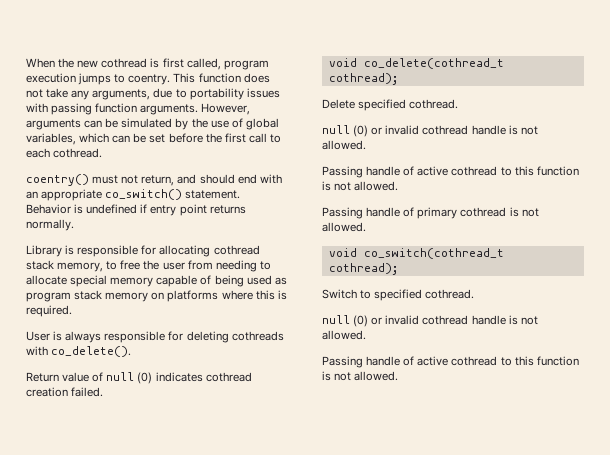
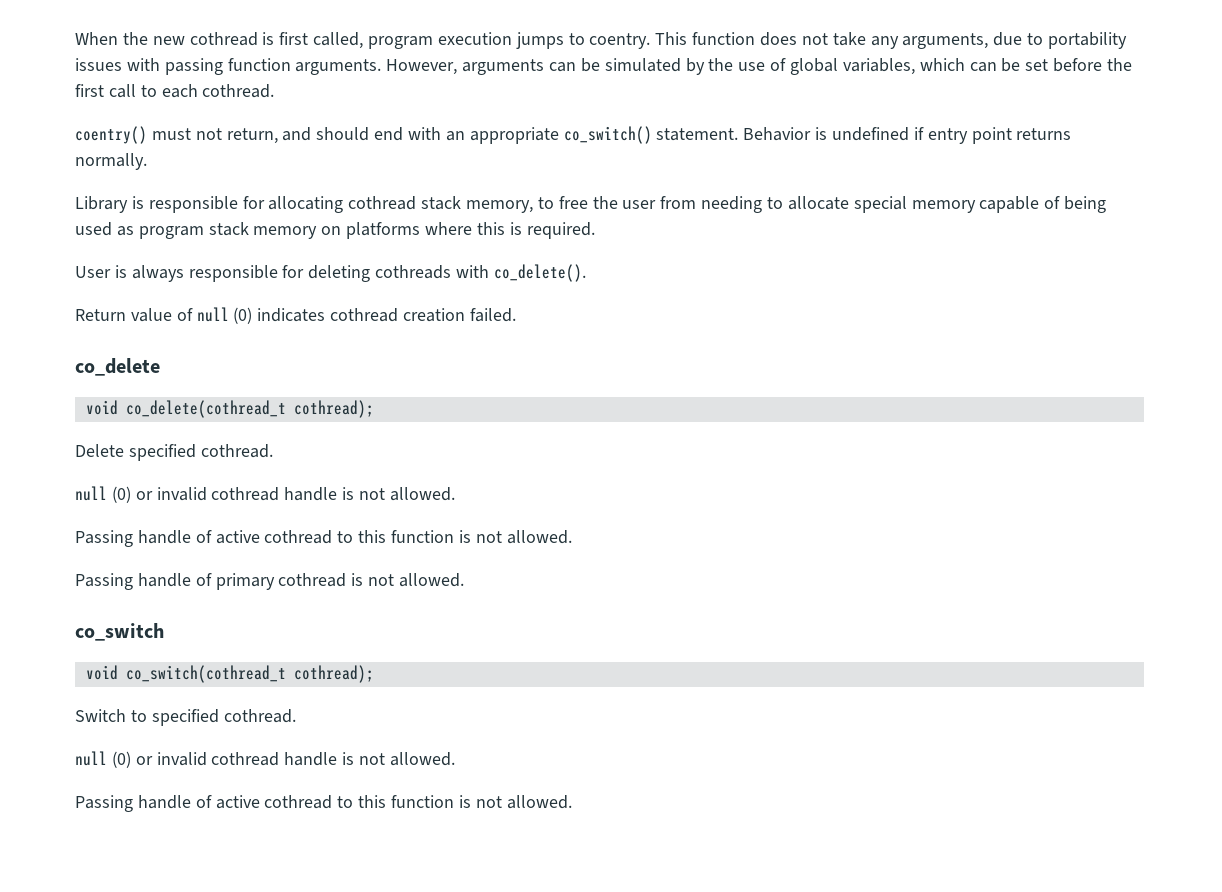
(104, 392) none -> [75,358,160,376] // co_delete
(366, 227) none -> [75,623,164,641] // co_switch

